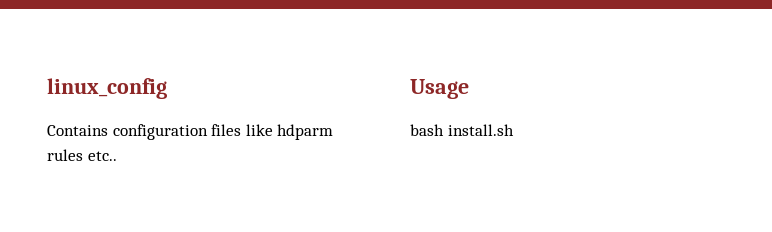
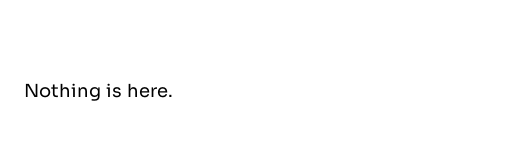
[47,78,167,99] [47,124,334,140] [47,149,117,161] [410,79,469,99] [410,124,514,136] linux_config // Contains configuration files like hdparm rules etc.. // Usage // bash install.sh -> [24,83,173,101] Nothing is here.

